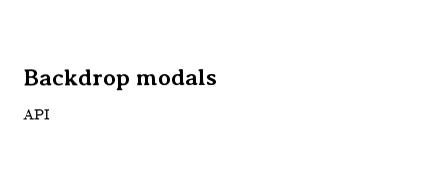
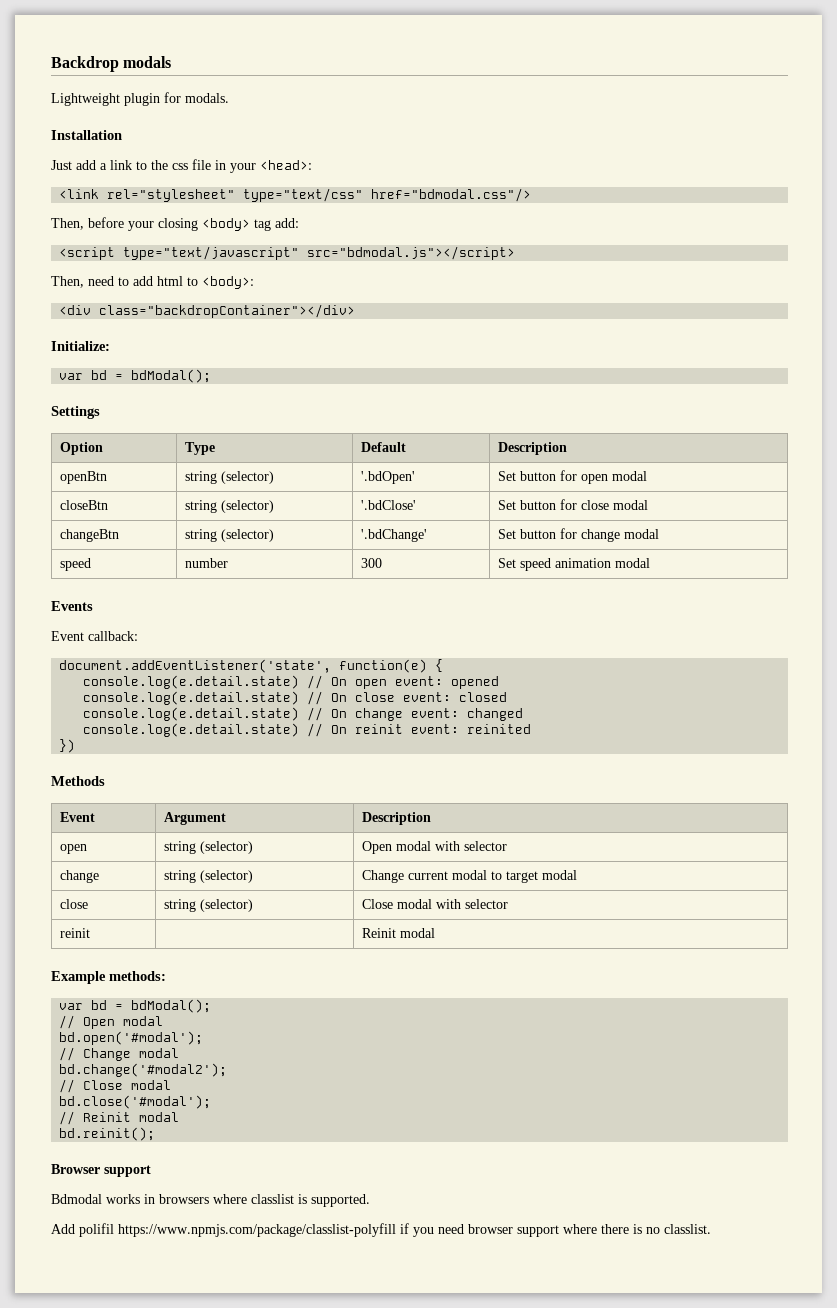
[23,109,50,121] API -> [51,92,229,106] [51,130,122,140] [51,159,312,173] [59,188,532,202] [51,217,299,231] [59,246,516,260] [51,276,254,289] [59,304,356,318] [51,341,110,351] [59,369,212,383] [51,406,100,419] [59,442,103,455] [184,442,215,455] [360,442,406,452] [497,442,567,455] [59,471,107,484] [184,471,274,484] [360,471,415,484] [497,470,647,484] [59,500,108,510] [184,500,274,513] [360,500,416,510] [497,499,648,510] [59,529,119,542] [184,529,274,542] [360,529,427,542] [497,528,659,542] [59,558,91,571] [184,558,228,568] [360,558,382,568] [497,558,650,571] [51,601,93,611] [51,631,138,641] [59,659,444,673] [83,675,500,689] [83,691,508,705] [83,707,524,721] [83,723,532,737] [59,739,76,753] [51,776,105,786] [59,812,95,822] [163,812,226,825] [361,812,431,825] [59,844,87,854] [163,841,253,854] [361,841,507,854] [59,870,99,883] [163,870,253,883] [361,870,577,883] [59,899,88,909] [163,899,253,912] [361,899,508,909] [59,928,90,938] [361,928,435,938] [51,971,166,984] [59,999,212,1013] [59,1015,164,1029] [59,1031,204,1045] [59,1047,180,1061] [59,1063,228,1077] [59,1079,172,1093] [59,1095,212,1109] [59,1111,180,1125] [59,1127,156,1141] [51,1164,151,1177] [51,1194,370,1207] [51,1223,711,1237] Lightweight plugin for modals. // Installation // Just add a link to the css file in your <head>: // <link rel="stylesheet" type="text/css" href="bdmodal.css"/> // Then, before your closing <body> tag add: // <script type="text/javascript" src="bdmodal.js"></script> // Then, need to add html to <body>: // <div class="backdropContainer"></div> // Initialize: // var bd = bdModal(); // Settings // Option | Type | Default | Description // openBtn | string (selector) | '.bdOpen' | Set button for open modal // closeBtn | string (selector) | '.bdClose' | Set button for close modal // changeBtn | string (selector) | '.bdChange' | Set button for change modal // speed | number | 300 | Set speed animation modal // Events // Event callback: // document.addEventListener('state', function(e) { // console.log(e.detail.state) // On open event: opened // console.log(e.detail.state) // On close event: closed // console.log(e.detail.state) // On change event: changed // console.log(e.detail.state) // On reinit event: reinited // }) // Methods // Event | Argument | Description // open | string (selector) | Open modal with selector // change | string (selector) | Change current modal to target modal // close | string (selector) | Close modal with selector // reinit | | Reinit modal // Example methods: // var bd = bdModal(); // // Open modal // bd.open('#modal'); // // Change modal // bd.change('#modal2'); // // Close modal // bd.close('#modal'); // // Reinit modal // bd.reinit(); // Browser support // Bdmodal works in browsers where classlist is supported. // Add polifil https://www.npmjs.com/package/classlist-polyfill if you need browser support where there is no classlist.

